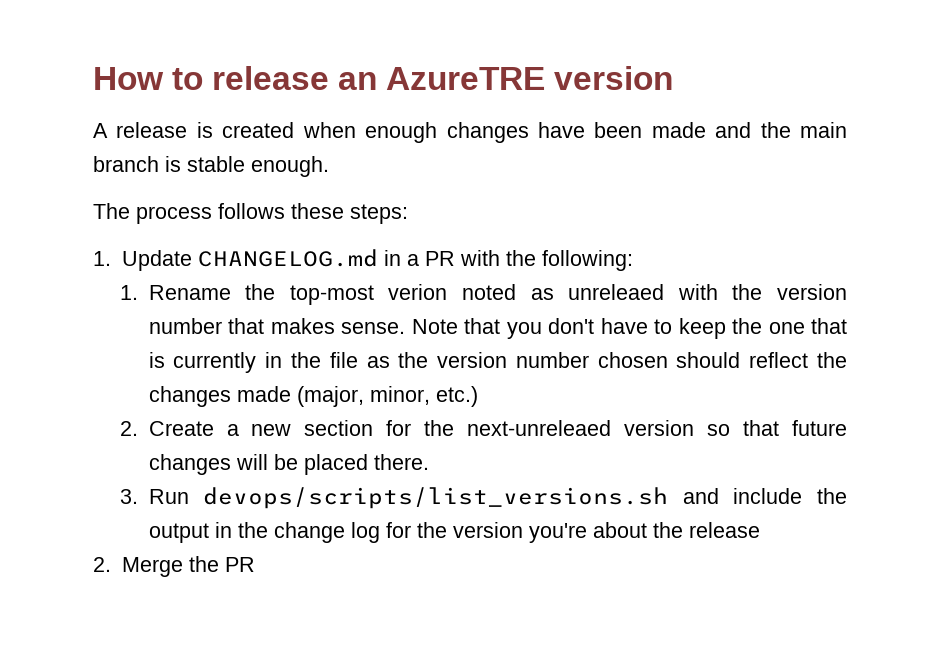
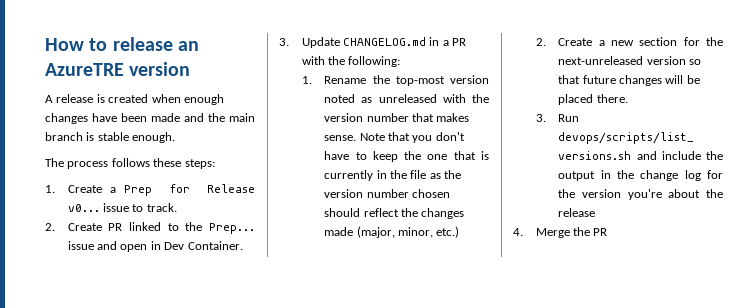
(111, 258) none -> [67,184,256,196] [67,203,177,212] [45,222,256,234] [67,241,243,252] [279,38,289,46] Create a Prep for Release v0... issue to track. // 2. Create PR linked to the Prep... issue and open in Dev Container. // 3.
[388,284,448,300] verion -> [450,75,489,84] version
[568,284,665,300] unreleaed -> [378,94,437,103] unreleased
[467,420,612,436] next-unreleaed -> [558,56,644,65] next-unreleased
[93,557,111,572] 2. -> [513,228,523,236] 4.

